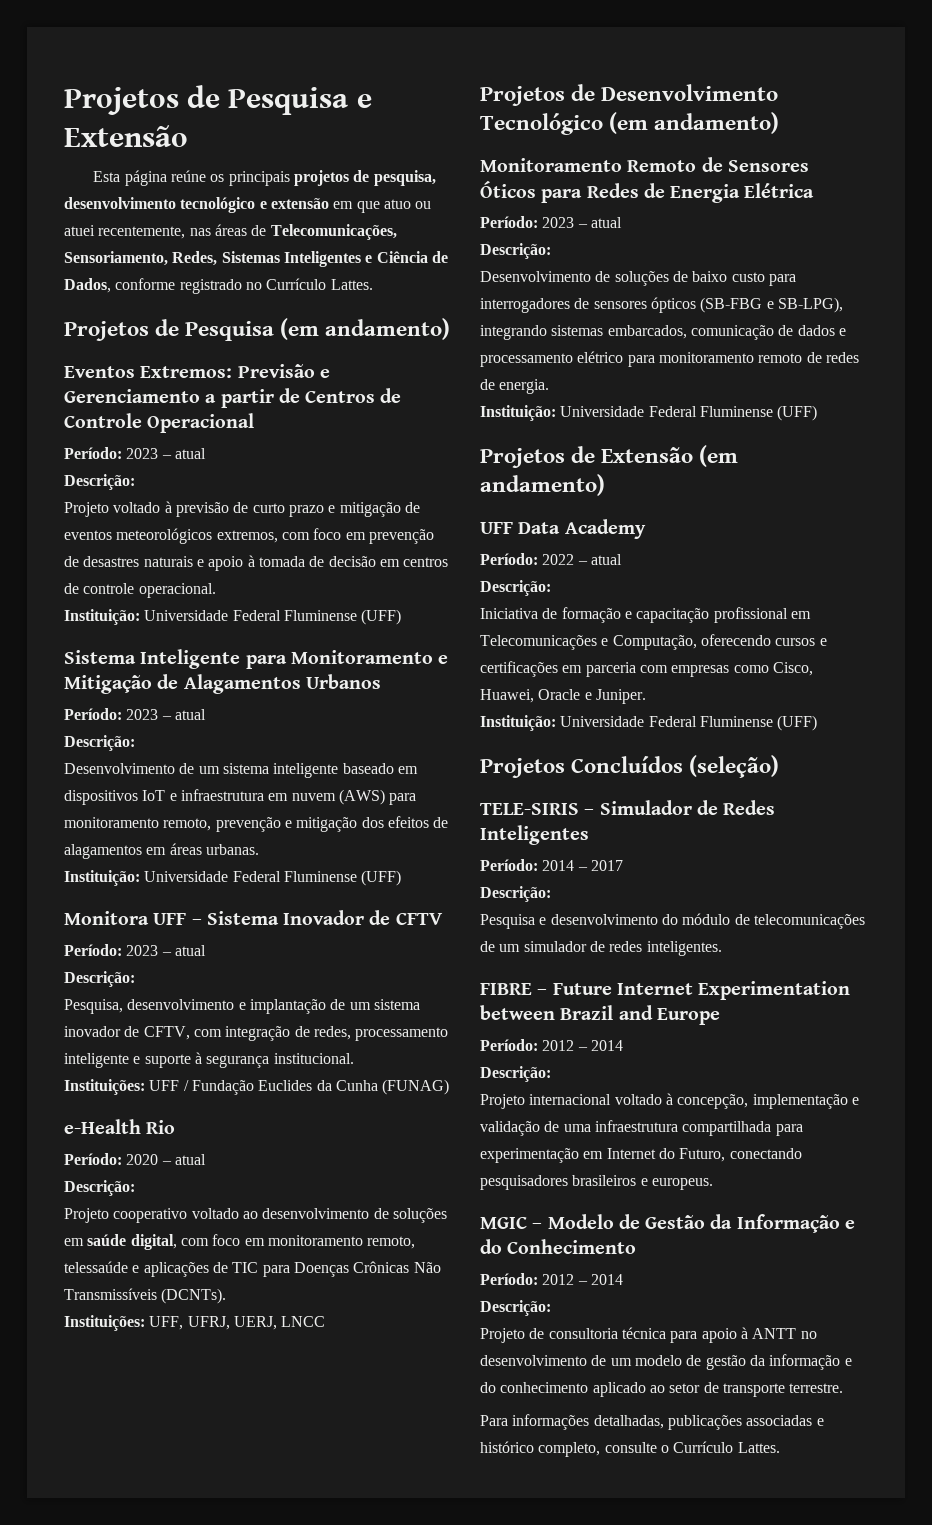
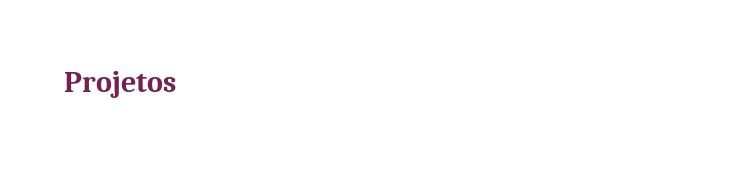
[64,85,372,115] [64,125,188,147] [93,170,436,186] [64,197,432,213] [64,224,397,240] [64,251,448,267] [64,278,373,294] [64,318,451,341] [64,364,330,378] [64,388,402,408] [64,413,255,433] [64,447,206,459] [64,474,135,490] [64,501,420,517] [64,528,434,544] [64,555,449,571] [64,583,216,598] [64,609,402,625] [64,649,449,669] [64,674,381,694] [64,708,206,720] [64,735,135,751] [64,763,418,778] [64,789,417,805] [64,816,449,832] [64,843,259,859] [64,870,402,886] [64,910,443,925] [64,944,206,956] [64,971,135,987] [64,999,420,1014] [64,1026,449,1041] [64,1052,354,1068] [64,1079,450,1095] [64,1119,176,1134] [64,1153,206,1165] [64,1180,135,1196] [64,1208,447,1223] [64,1234,416,1250] [64,1261,441,1277] [64,1288,227,1304] [64,1315,326,1331] [480,84,779,106] [480,112,780,135] [480,157,809,172] [480,180,815,203] [480,216,622,228] [480,243,551,259] [480,271,796,286] [480,297,843,313] [480,325,846,340] [480,351,859,367] [480,379,550,394] [480,405,818,421] [480,445,739,468] [480,474,605,496] [480,519,646,539] [480,553,622,565] [480,580,551,596] [480,607,811,623] [480,634,827,650] [480,661,813,677] [480,689,646,704] [480,715,818,731] [480,755,780,778] [480,800,776,815] [480,825,589,845] [480,859,623,871] [480,886,551,902] [480,913,865,929] [480,941,722,956] [480,981,851,1000] [480,1005,720,1025] [480,1039,623,1051] [480,1066,551,1082] [480,1093,859,1109] [480,1120,803,1136] [480,1148,802,1163] [480,1175,713,1190] [480,1214,855,1233] [480,1239,637,1254] [480,1273,623,1285] [480,1300,551,1316] [480,1327,817,1343] [480,1354,852,1370] [480,1382,844,1397] [480,1414,824,1430] [480,1441,780,1457] Projetos de Pesquisa e Extensão // Esta página reúne os principais projetos de pesquisa, desenvolvimento tecnológico e extensão em que atuo ou atuei recentemente, nas áreas de Telecomunicações, Sensoriamento, Redes, Sistemas Inteligentes e Ciência de Dados, conforme registrado no Currículo Lattes. // Projetos de Pesquisa (em andamento) // Eventos Extremos: Previsão e Gerenciamento a partir de Centros de Controle Operacional // Período: 2023 – atual // Descrição: // Projeto voltado à previsão de curto prazo e mitigação de eventos meteorológicos extremos, com foco em prevenção de desastres naturais e apoio à tomada de decisão em centros de controle operacional. // Instituição: Universidade Federal Fluminense (UFF) // Sistema Inteligente para Monitoramento e Mitigação de Alagamentos Urbanos // Período: 2023 – atual // Descrição: // Desenvolvimento de um sistema inteligente baseado em dispositivos IoT e infraestrutura em nuvem (AWS) para monitoramento remoto, prevenção e mitigação dos efeitos de alagamentos em áreas urbanas. // Instituição: Universidade Federal Fluminense (UFF) // Monitora UFF – Sistema Inovador de CFTV // Período: 2023 – atual // Descrição: // Pesquisa, desenvolvimento e implantação de um sistema inovador de CFTV, com integração de redes, processamento inteligente e suporte à segurança institucional. // Instituições: UFF / Fundação Euclides da Cunha (FUNAG) // e-Health Rio // Período: 2020 – atual // Descrição: // Projeto cooperativo voltado ao desenvolvimento de soluções em saúde digital, com foco em monitoramento remoto, telessaúde e aplicações de TIC para Doenças Crônicas Não Transmissíveis (DCNTs). // Instituições: UFF, UFRJ, UERJ, LNCC // Projetos de Desenvolvimento Tecnológico (em andamento) // Monitoramento Remoto de Sensores Óticos para Redes de Energia Elétrica // Período: 2023 – atual // Descrição: // Desenvolvimento de soluções de baixo custo para interrogadores de sensores ópticos (SB-FBG e SB-LPG), integrando sistemas embarcados, comunicação de dados e processamento elétrico para monitoramento remoto de redes de energia. // Instituição: Universidade Federal Fluminense (UFF) // Projetos de Extensão (em andamento) // UFF Data Academy // Período: 2022 – atual // Descrição: // Iniciativa de formação e capacitação profissional em Telecomunicações e Computação, oferecendo cursos e certificações em parceria com empresas como Cisco, Huawei, Oracle e Juniper. // Instituição: Universidade Federal Fluminense (UFF) // Projetos Concluídos (seleção) // TELE-SIRIS – Simulador de Redes Inteligentes // Período: 2014 – 2017 // Descrição: // Pesquisa e desenvolvimento do módulo de telecomunicações de um simulador de redes inteligentes. // FIBRE – Future Internet Experimentation between Brazil and Europe // Período: 2012 – 2014 // Descrição: // Projeto internacional voltado à concepção, implementação e validação de uma infraestrutura compartilhada para experimentação em Internet do Futuro, conectando pesquisadores brasileiros e europeus. // MGIC – Modelo de Gestão da Informação e do Conhecimento // Período: 2012 – 2014 // Descrição: // Projeto de consultoria técnica para apoio à ANTT no desenvolvimento de um modelo de gestão da informação e do conhecimento aplicado ao setor de transporte terrestre. // Para informações detalhadas, publicações associadas e histórico completo, consulte o Currículo Lattes. -> [64,71,176,98] Projetos

